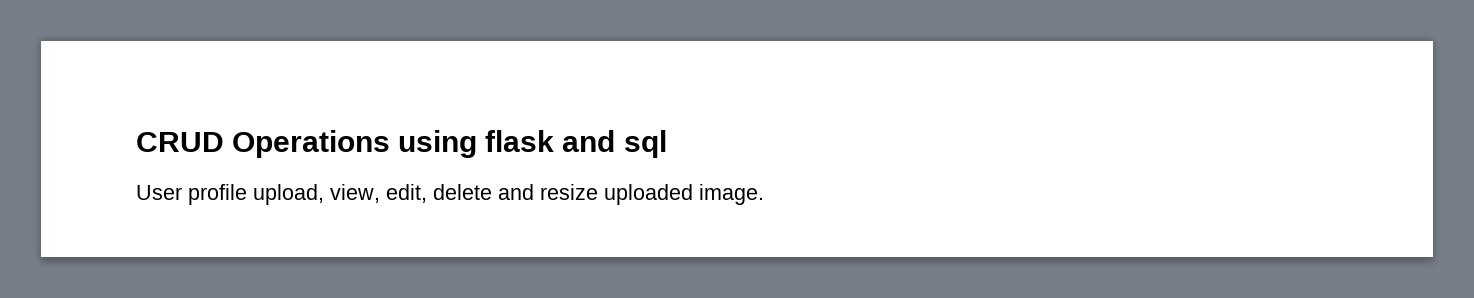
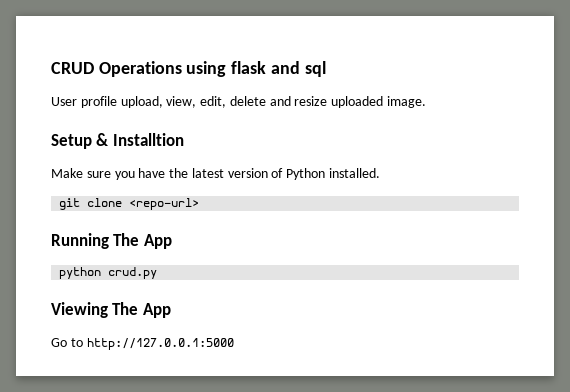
(764, 194) none -> [51,133,184,149] [51,168,381,180] [59,198,200,210] [51,233,172,249] [59,267,158,279] [51,302,171,318] [51,338,234,350] // Setup & Installtion // Make sure you have the latest version of Python installed. // git clone <repo-url> // Running The App // python crud.py // Viewing The App // Go to http://127.0.0.1:5000

